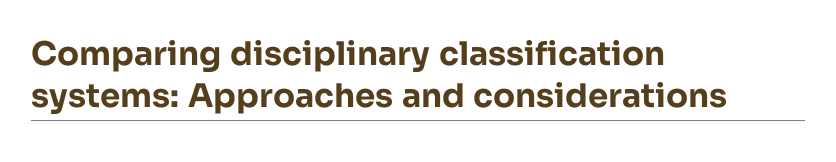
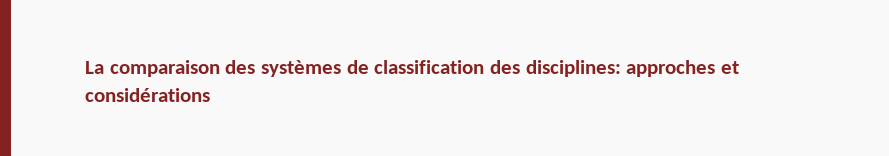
[31,40,665,73] [31,82,728,115] Comparing disciplinary classification systems: Approaches and considerations -> [85,60,740,77] [85,88,210,102] La comparaison des systèmes de classification des disciplines: approches et considérations

